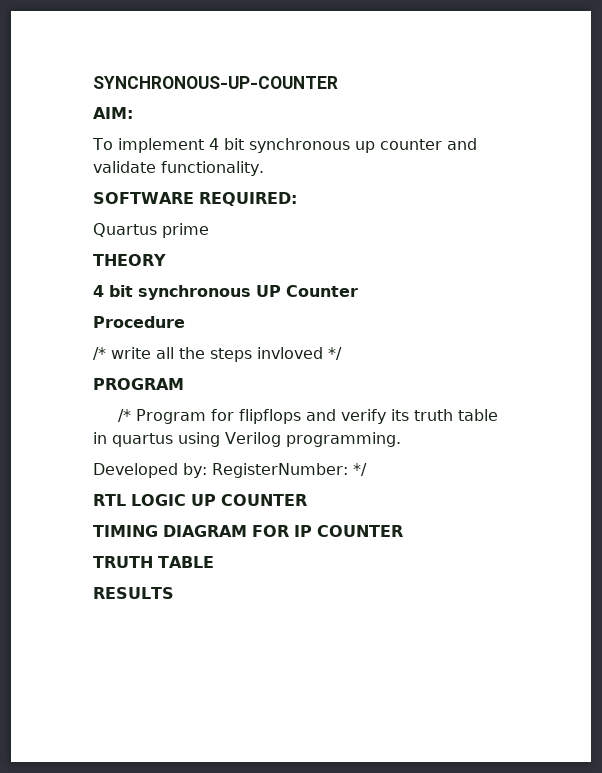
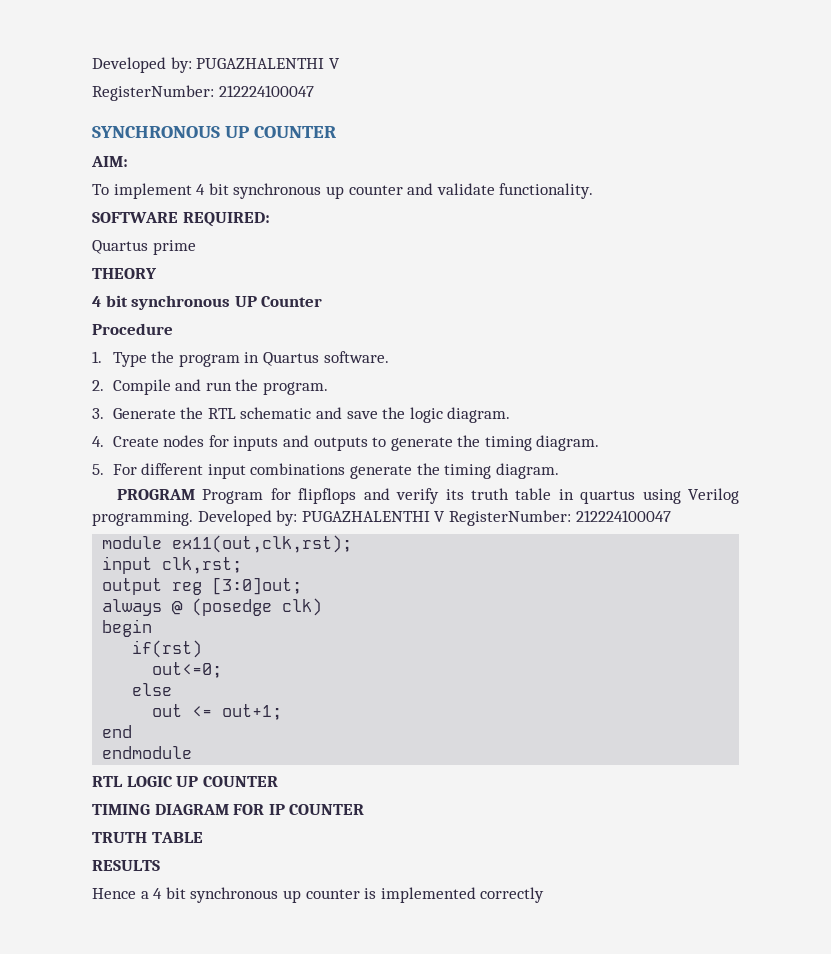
[93,76,338,89] SYNCHRONOUS-UP-COUNTER -> [92,57,340,73] [92,85,314,101] [92,126,337,138] Developed by: PUGAZHALENTHI V // RegisterNumber: 212224100047 // SYNCHRONOUS UP COUNTER
[93,347,342,362] /* write all the steps invloved */ -> [92,351,389,367] [92,379,328,395] [92,407,511,423] [92,435,600,451] [92,463,559,479] 1. Type the program in Quartus software. // 2. Compile and run the program. // 3. Generate the RTL schematic and save the logic diagram. // 4. Create nodes for inputs and outputs to generate the timing diagram. // 5. For different input combinations generate the timing diagram.
[118,409,132,422] // /* -> (196, 494) none
[93,463,367,478] // Developed by: RegisterNumber: */ -> [197,510,671,526] [102,535,353,553] [102,556,243,574] [102,577,303,595] [102,598,323,616] [102,619,153,637] [132,640,203,658] [152,662,223,678] [132,683,173,696] [152,704,283,720] [102,725,133,738] [102,746,193,759] Developed by: PUGAZHALENTHI V RegisterNumber: 212224100047 // module ex11(out,clk,rst); // input clk,rst; // output reg [3:0]out; // always @ (posedge clk) // begin // if(rst) // out<=0; // else // out <= out+1; // end // endmodule
(174, 593) none -> [92,887,545,903] // Hence a 4 bit synchronous up counter is implemented correctly

